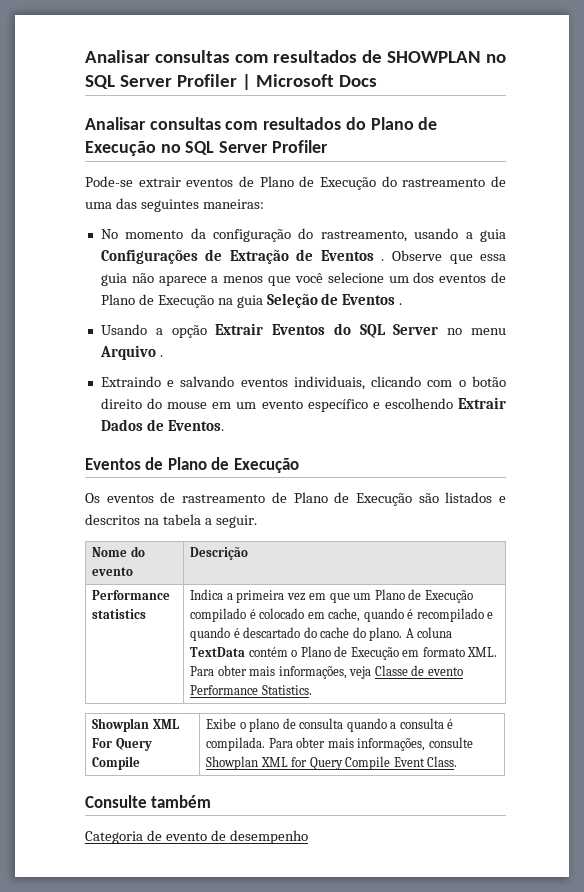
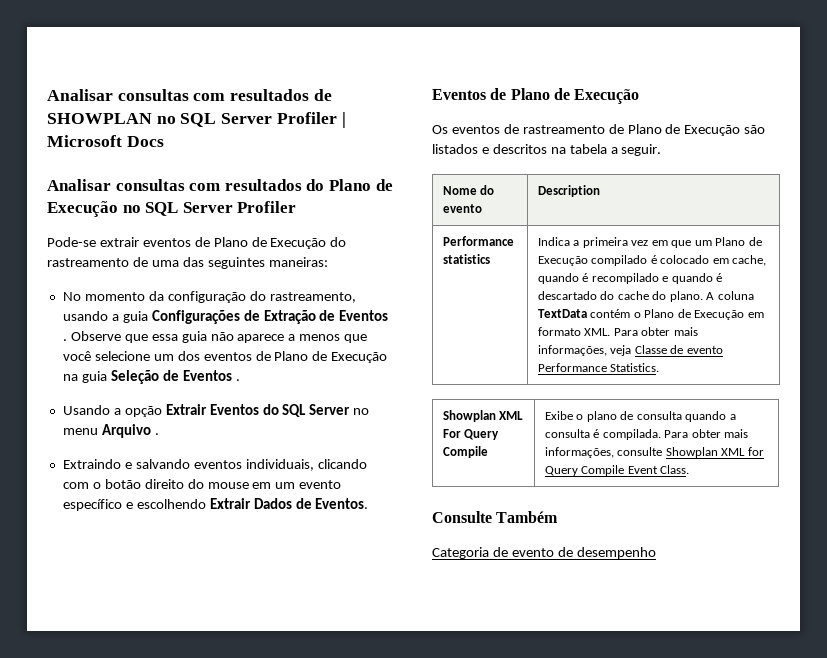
[190,547,249,560] Descrição -> [537,185,600,197] Description
[151,795,212,808] também -> [496,511,559,523] Também

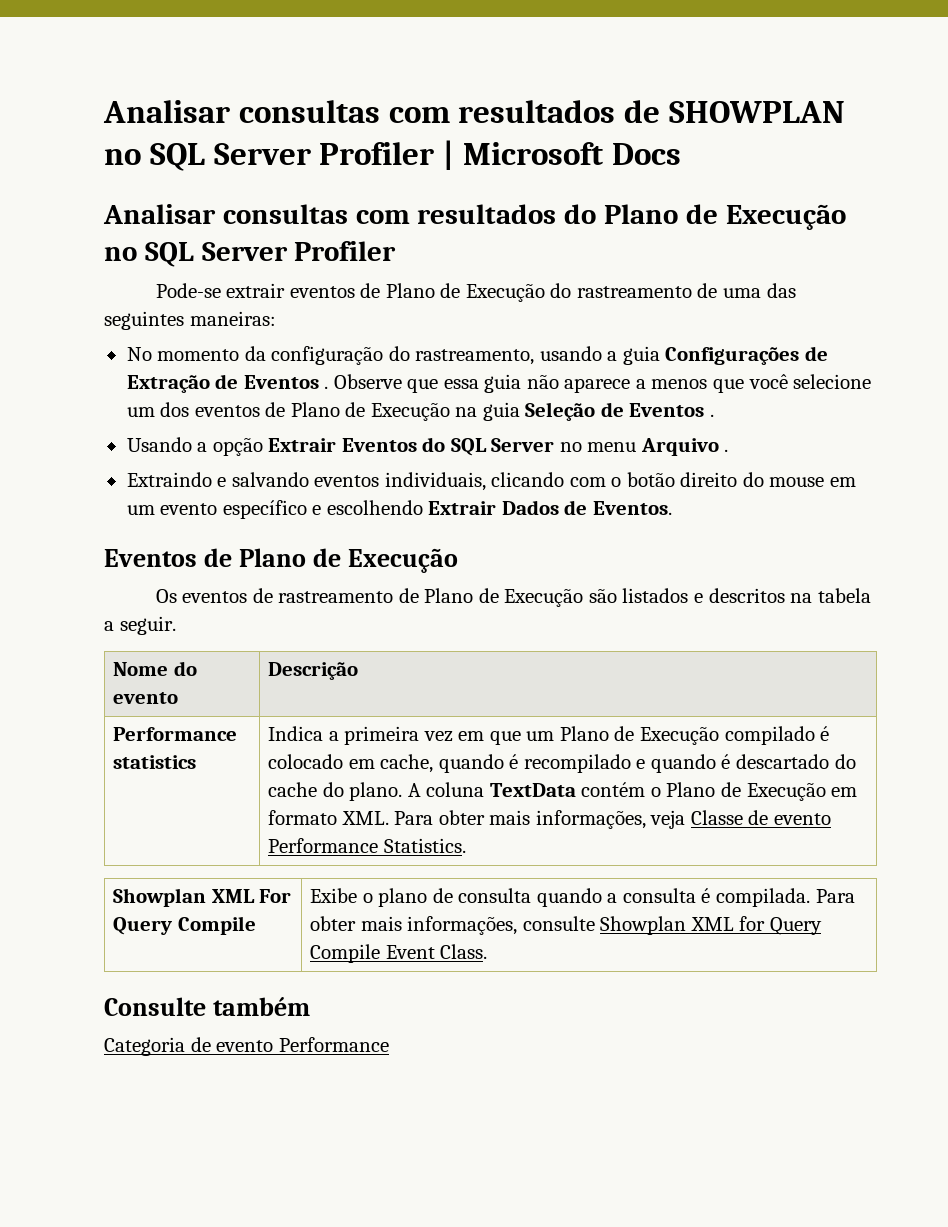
[537,185,600,197] Description -> [268,662,359,680] Descrição
[496,511,559,523] Também -> [212,997,310,1016] também
[557,547,656,559] de desempenho -> [278,1037,389,1052] Performance

